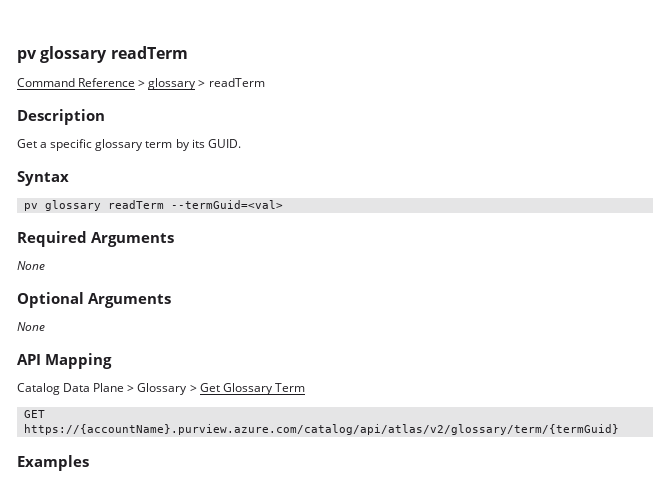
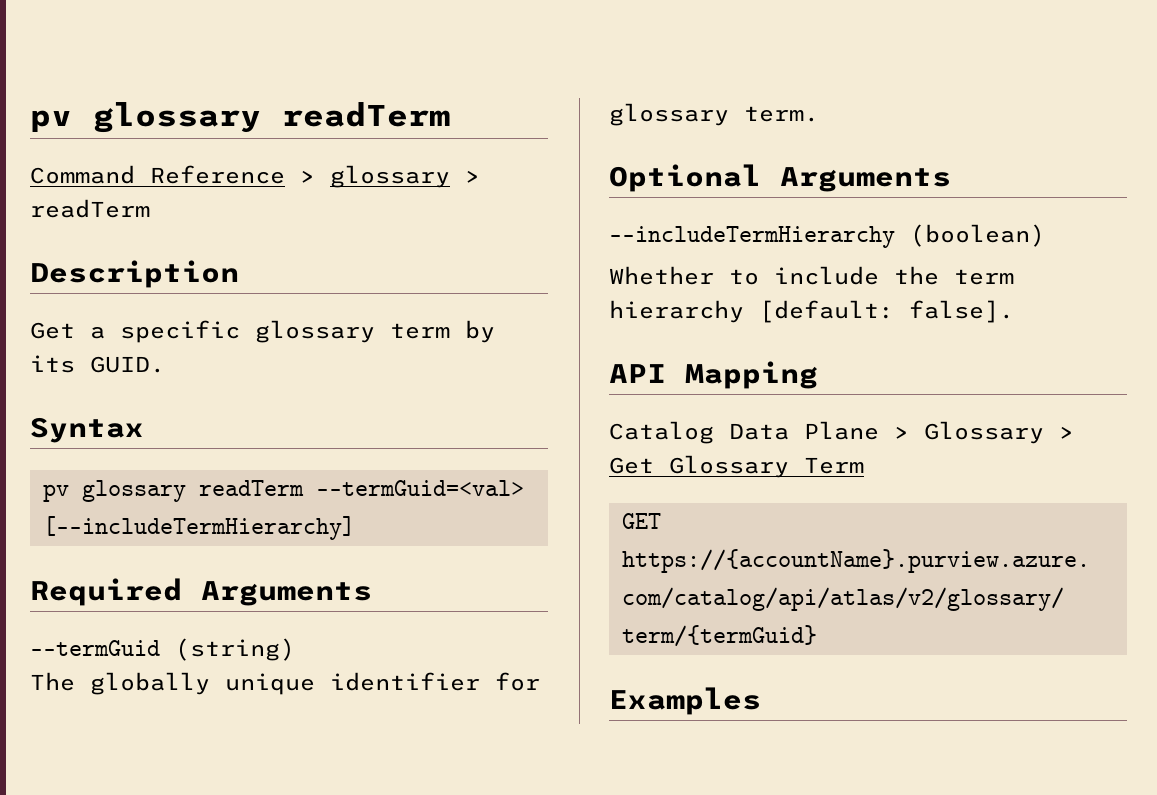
(283, 204) none -> [42,516,355,540] [--includeTermHierarchy]
[17,261,45,270] [17,292,171,308] [17,322,45,331] None // Optional Arguments // None -> [30,638,295,661] [30,672,540,695] [609,103,819,126] [609,164,951,192] [609,224,1045,248] [609,266,1014,285] [609,300,1014,323] --termGuid (string) // The globally unique identifier for glossary term. // Optional Arguments // --includeTermHierarchy (boolean) // Whether to include the term hierarchy [default: false].

